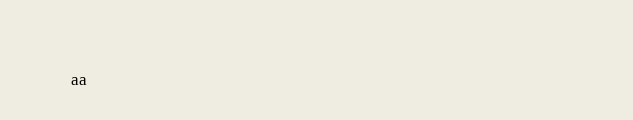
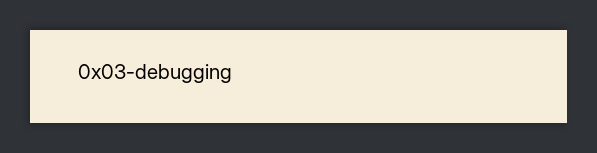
[71,77,87,85] aa -> [78,64,232,83] 0x03-debugging

